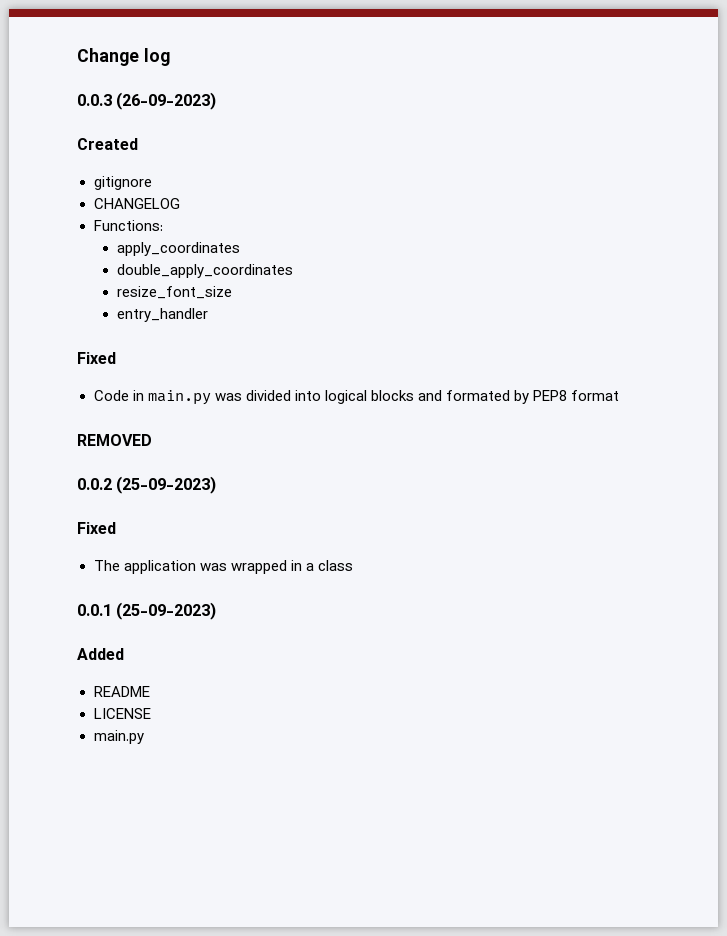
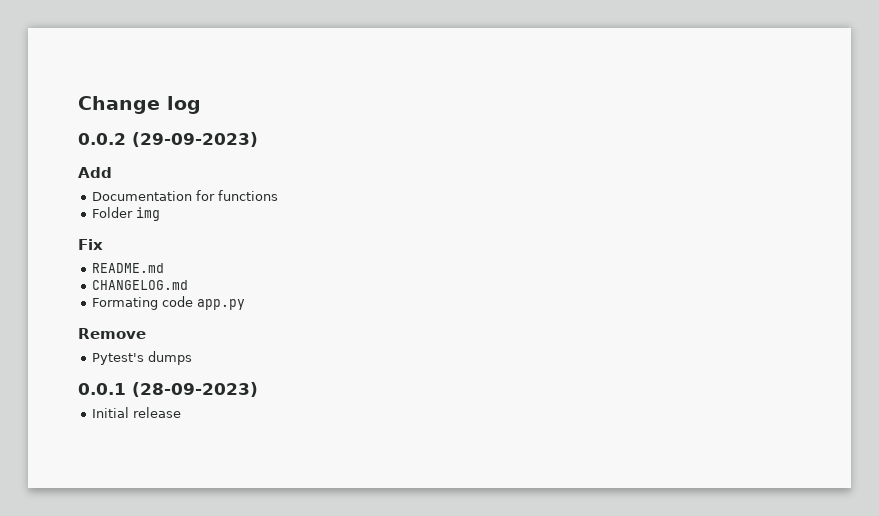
[77,92,217,110] [77,138,138,150] [93,176,152,190] [93,198,180,209] [93,220,163,231] [116,242,240,256] [116,264,293,278] [116,286,232,299] [116,308,208,322] [77,352,116,364] [93,390,620,405] [77,434,152,446] [77,476,217,494] [77,522,116,534] [93,560,353,574] [77,602,217,620] [77,648,124,660] [93,686,150,697] [93,708,151,719] [93,730,144,744] 0.0.3 (26-09-2023) // Created // gitignore // CHANGELOG // Functions: // apply_coordinates // double_apply_coordinates // resize_font_size // entry_handler // Fixed // Code in main.py was divided into logical blocks and formated by PEP8 format // REMOVED // 0.0.2 (25-09-2023) // Fixed // The application was wrapped in a class // 0.0.1 (25-09-2023) // Added // README // LICENSE // main.py -> [78,132,258,147] [78,167,112,178] [92,190,279,201] [92,207,161,221] [78,239,103,250] [92,263,165,273] [92,280,189,290] [92,296,246,310] [78,328,146,339] [92,351,193,365] [78,382,258,397] [92,407,182,418] 0.0.2 (29-09-2023) // Add // Documentation for functions // Folder img // Fix // README.md // CHANGELOG.md // Formating code app.py // Remove // Pytest's dumps // 0.0.1 (28-09-2023) // Initial release

